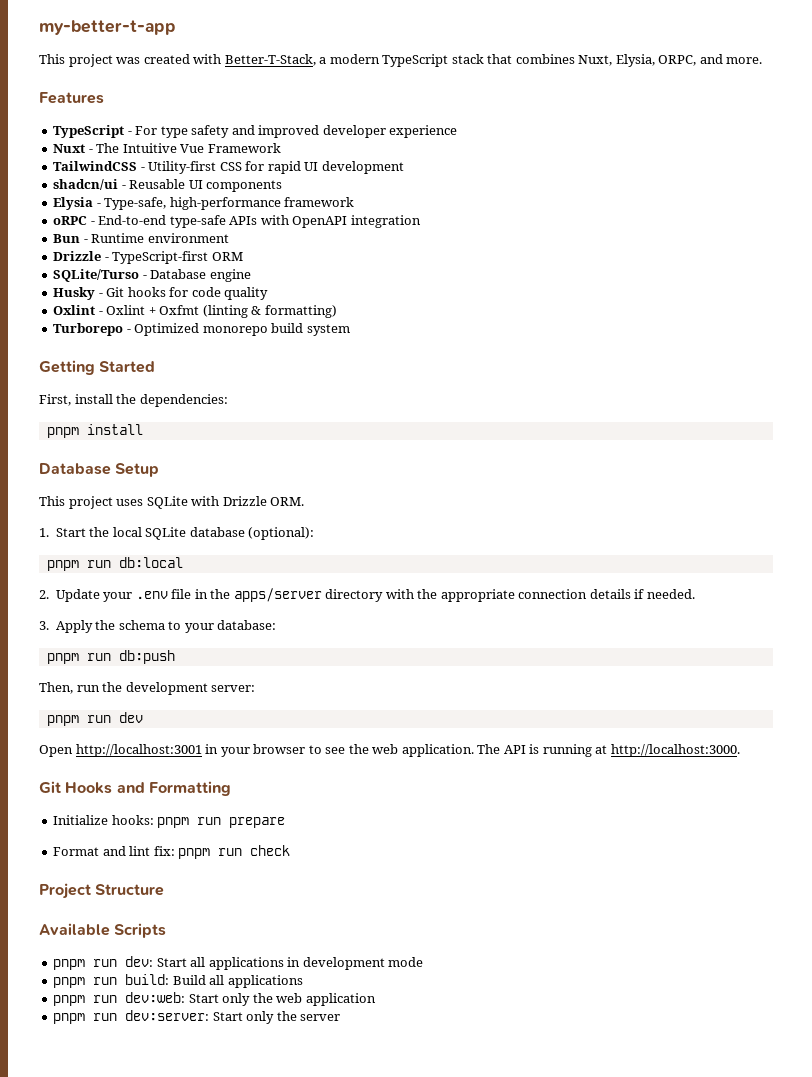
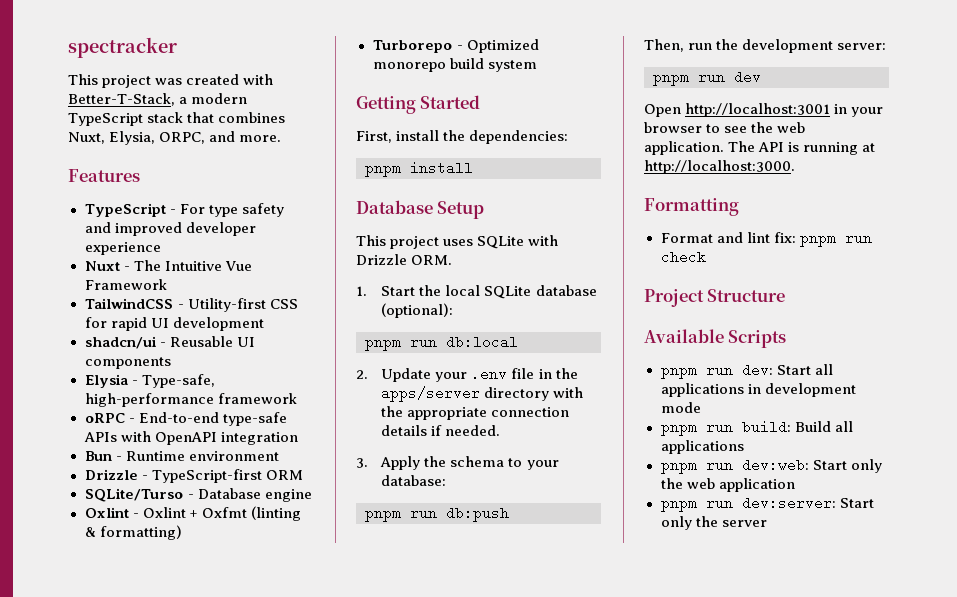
[39,20,176,35] my-better-t-app -> [68,37,177,58] spectracker
[53,287,269,300] // Husky - Git hooks for code quality -> (312, 495) none
[39,781,231,796] [53,815,286,828] Git Hooks and Formatting // Initialize hooks: pnpm run prepare -> [644,198,739,216] Formatting

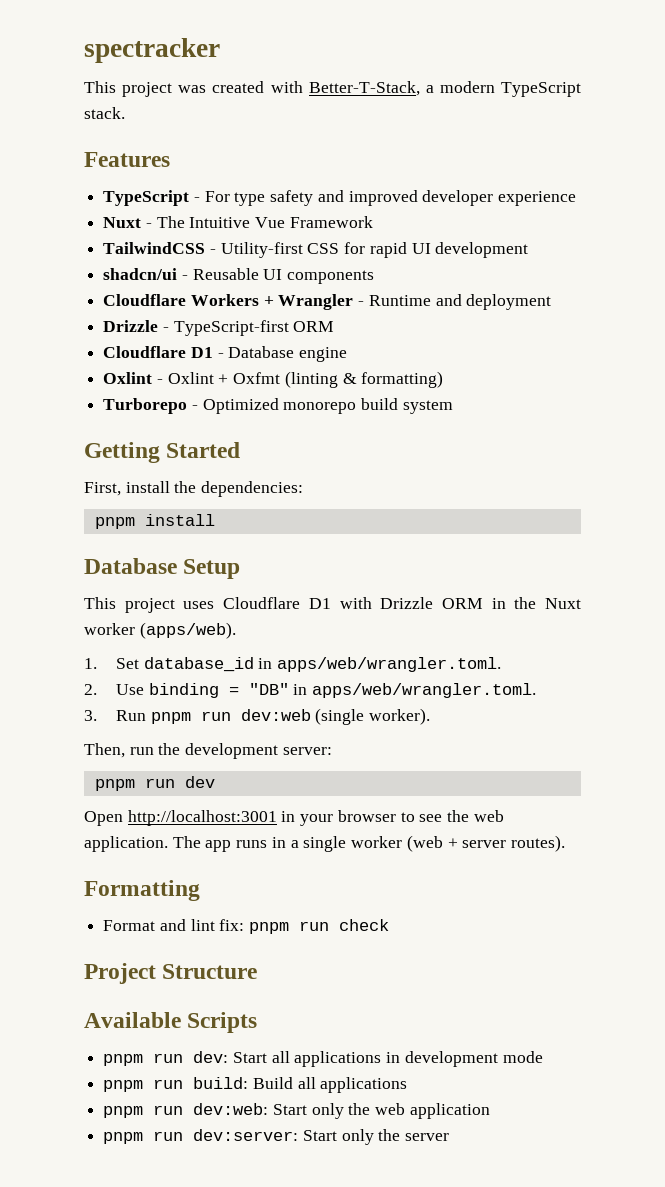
[147,112,286,123] [68,131,282,145] stack that combines Nuxt, Elysia, ORPC, and more. -> [84,107,125,119] stack.
[84,374,215,388] [84,393,297,407] [84,412,287,426] [83,431,298,445] [84,451,279,461] Elysia - Type-safe, high-performance framework // oRPC - End-to-end type-safe APIs with OpenAPI integration // Bun - Runtime environment -> [103,294,552,310] Cloudflare Workers + Wrangler - Runtime and deployment
[84,488,184,502] SQLite/Turso -> [103,346,213,358] Cloudflare D1
[477,235,559,249] [356,254,453,265] [356,285,597,299] [381,303,454,318] [365,335,518,351] [356,367,578,382] [381,386,584,402] [381,406,570,420] [381,425,501,436] [356,456,559,470] [381,475,447,486] [365,506,509,522] SQLite with Drizzle ORM. // 1. Start the local SQLite database (optional): // pnpm run db:local // 2. Update your .env file in the apps/server directory with the appropriate connection details if needed. // 3. Apply the schema to your database: // pnpm run db:push -> [223,597,581,609] [84,622,236,639] [84,657,502,672] [84,683,537,698] [84,708,431,725] Cloudflare D1 with Drizzle ORM in the Nuxt worker (apps/web). // 1. Set database_id in apps/web/wrangler.toml. // 2. Use binding = "DB" in apps/web/wrangler.toml. // 3. Run pnpm run dev:web (single worker).
[758,142,876,155] [644,160,795,174] API is running at http://localhost:3000. -> [205,835,565,852] app runs in a single worker (web + server routes).

